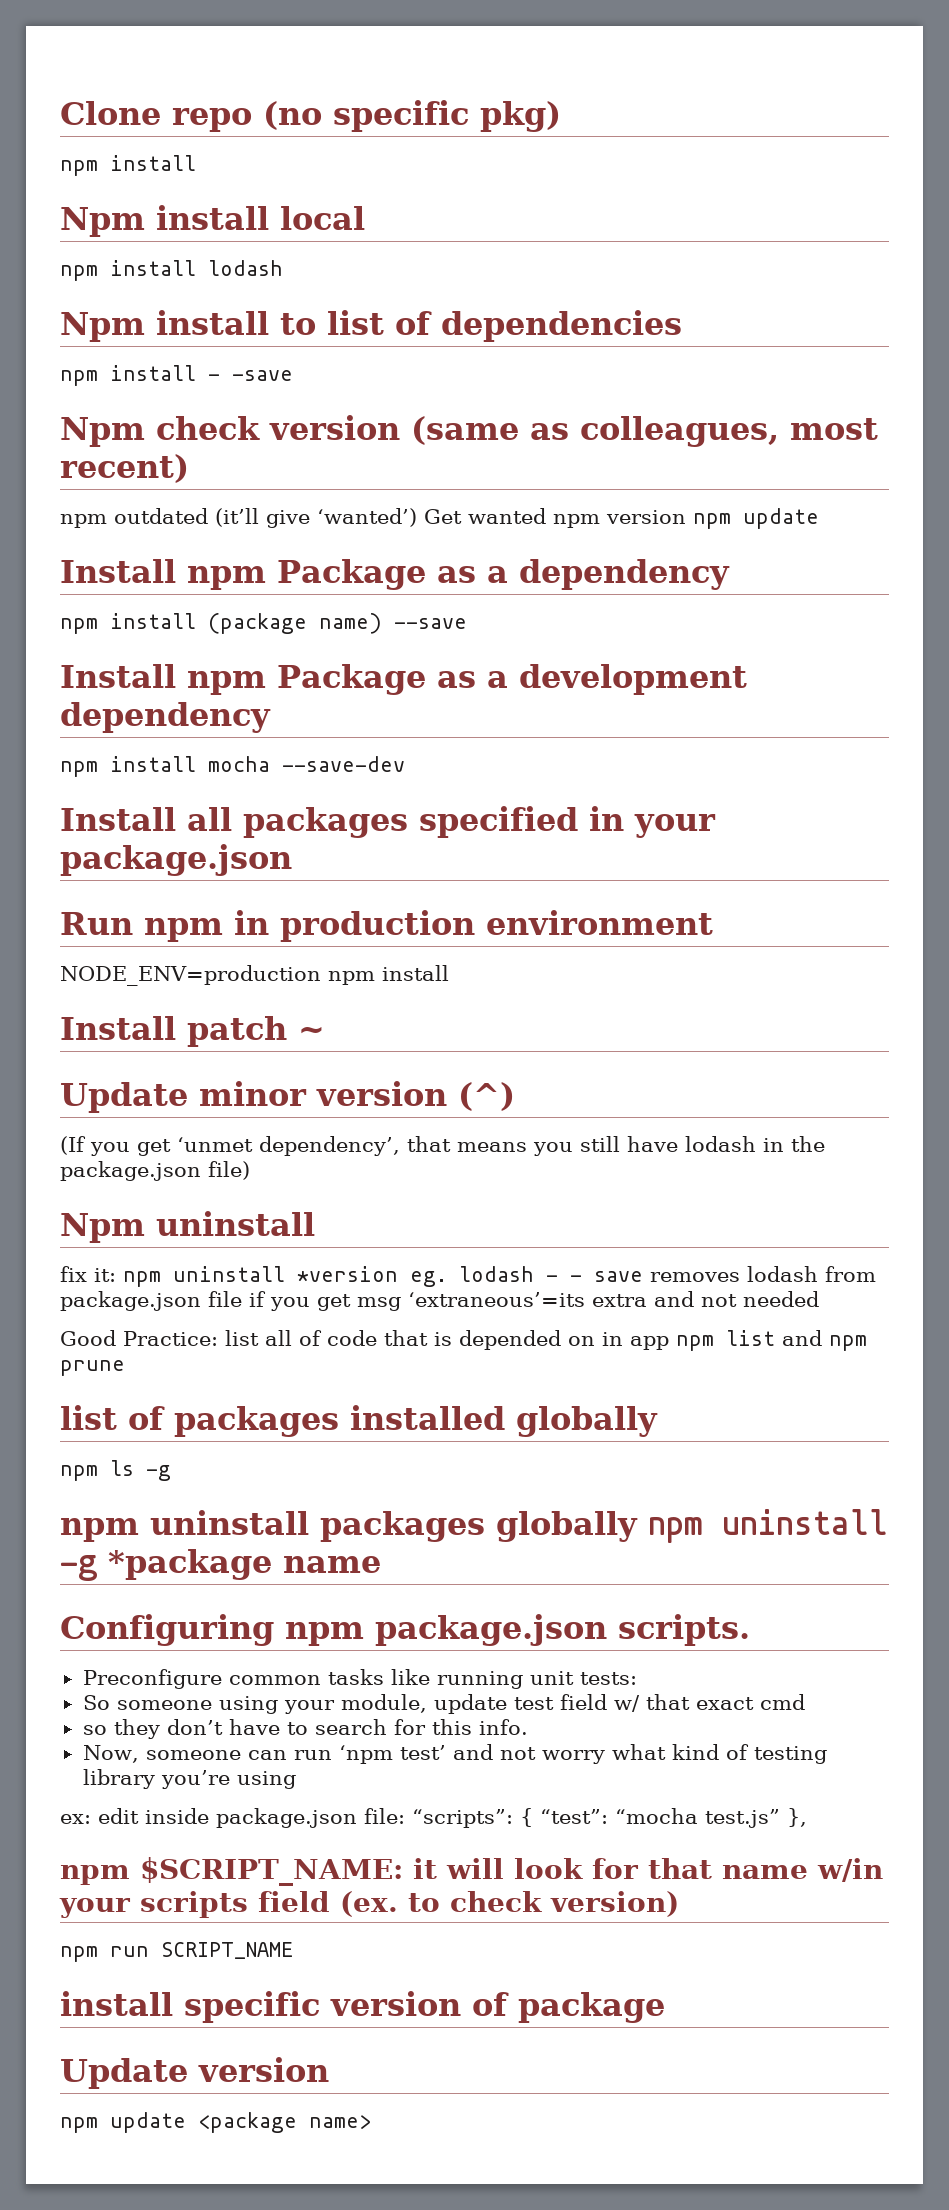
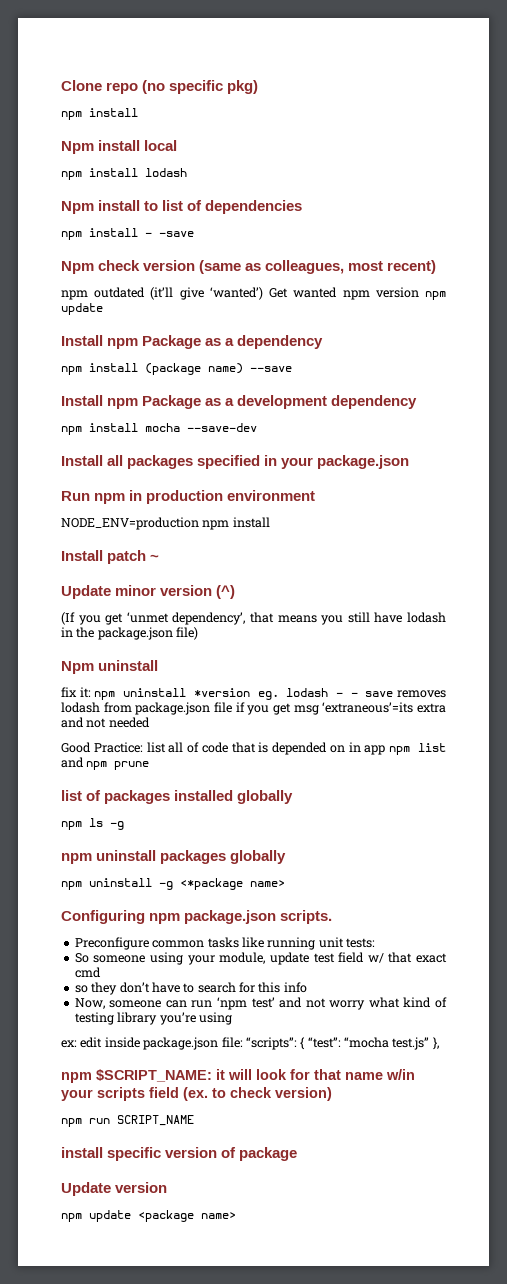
(638, 1526) none -> (287, 857) //
[108,1549,381,1580] *package name -> [180,878,285,890] <*package name>
[478,1719,528,1735] info. -> [283,982,307,993] info

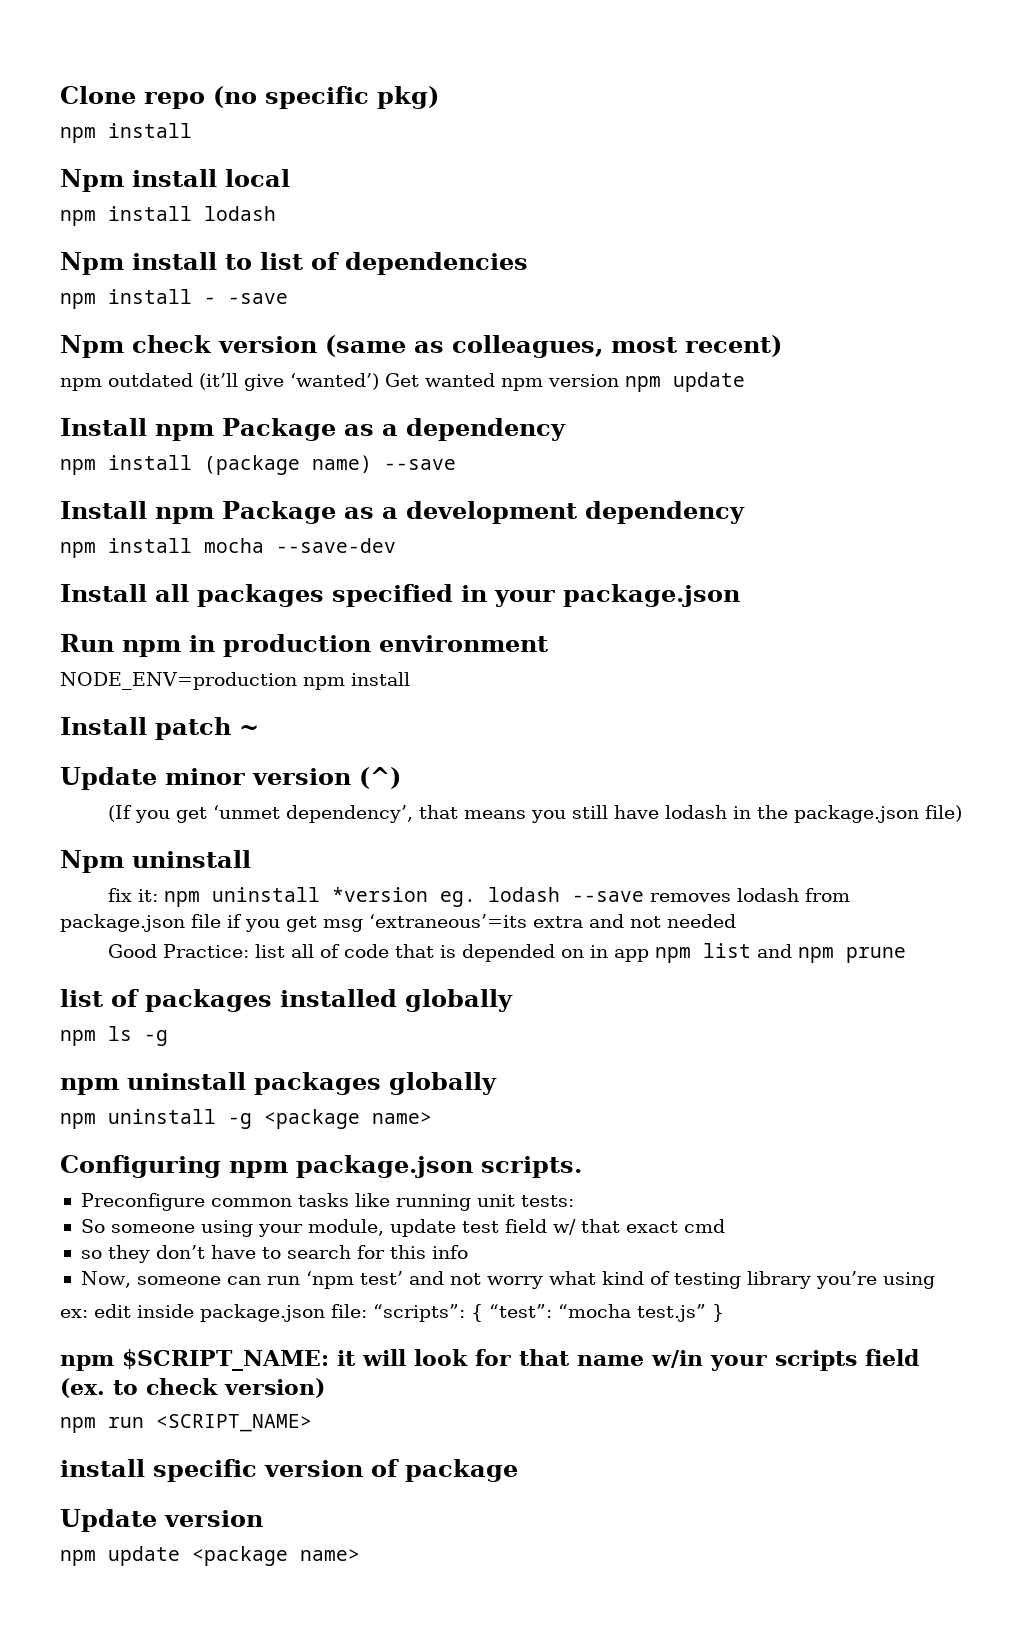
[335,691,394,697] - - save -> [572,891,645,902] --save
[180,878,243,890] <*package -> [264,1109,360,1129] <package
[432,1037,439,1050] }, -> [712,1304,724,1322] }
[117,1115,194,1126] SCRIPT_NAME -> [156,1414,312,1432] <SCRIPT_NAME>

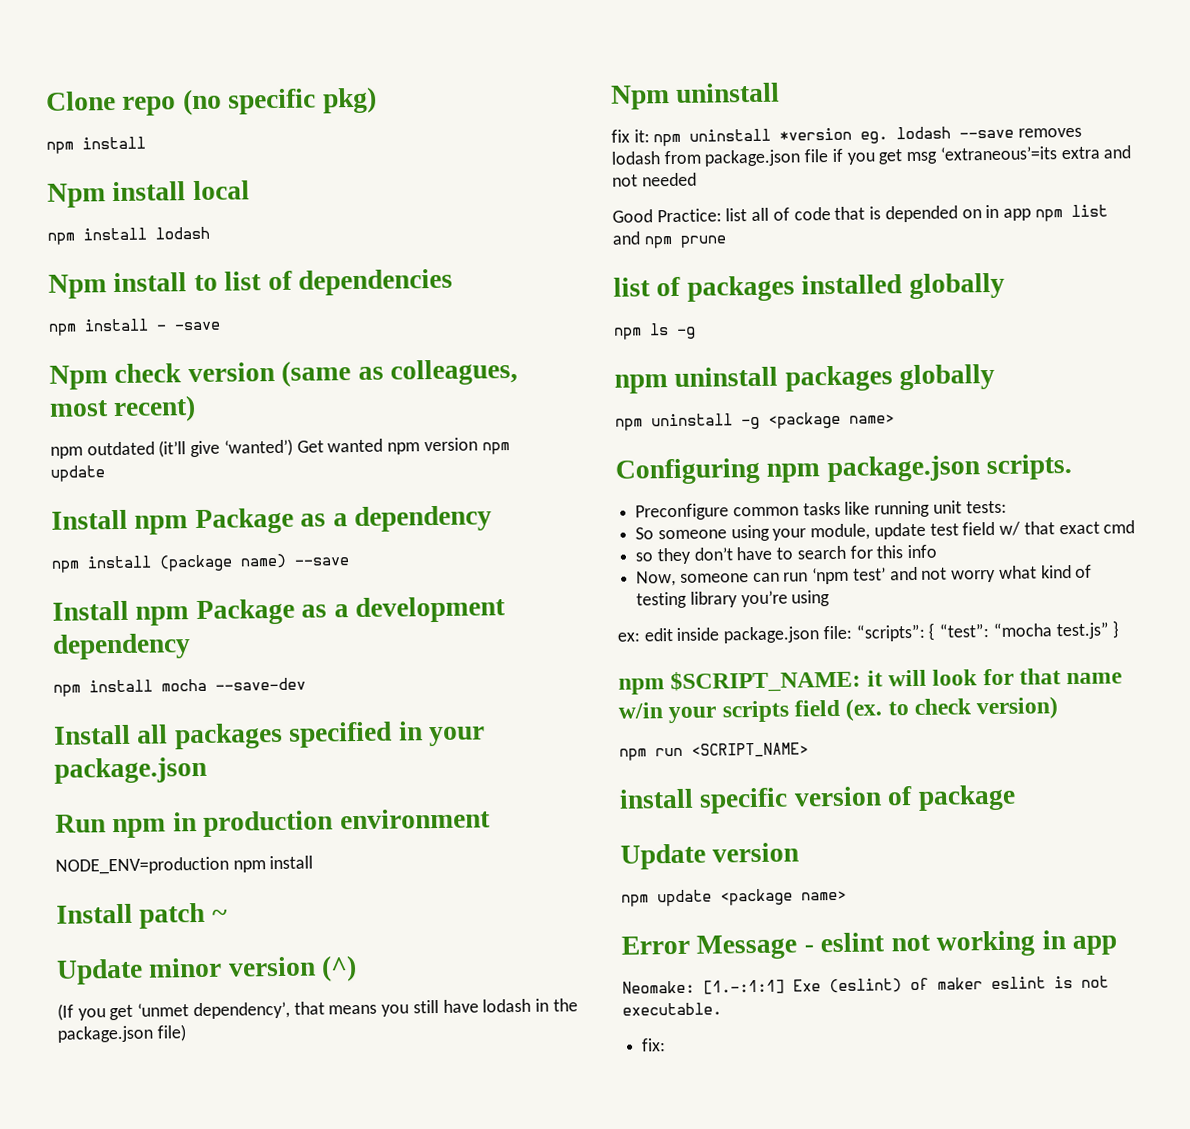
(360, 1555) none -> [621,930,1117,960] [622,975,1109,995] [622,1002,722,1016] [641,1038,667,1052] // Error Message - eslint not working in app // Neomake: [1.-:1:1] Exe (eslint) of maker eslint is not executable. // fix:

